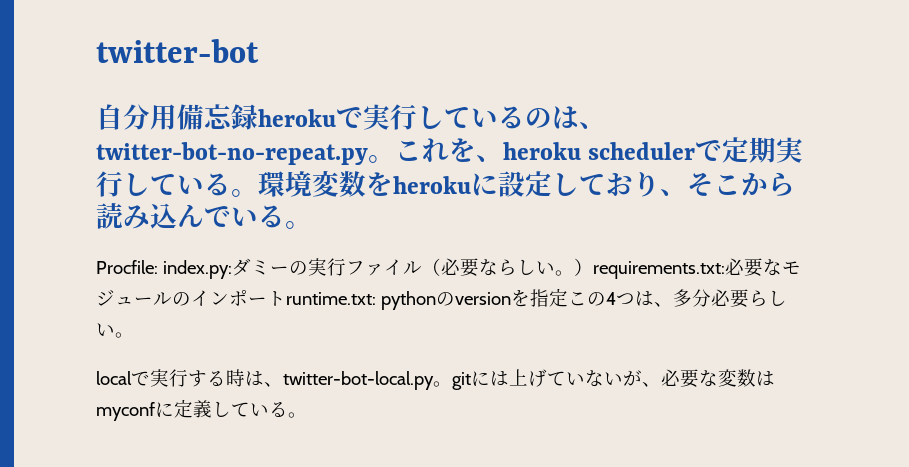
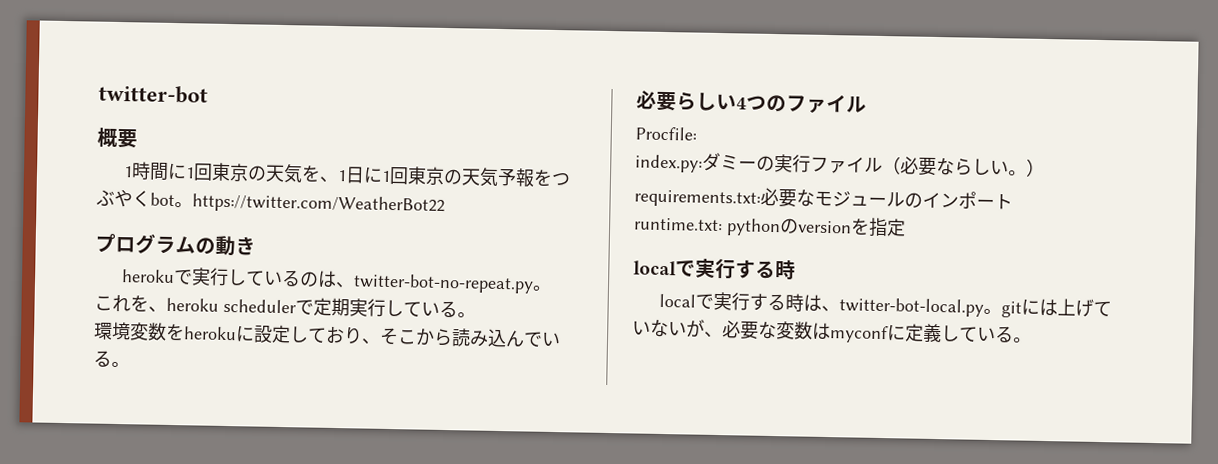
[96,104,258,130] 自分用備忘録 -> [97,127,138,149] [123,161,572,187] [96,188,445,215] [95,233,256,257] 概要 // 1時間に1回東京の天気を、1日に1回東京の天気予報をつぶやくbot。https://twitter.com/WeatherBot22 // プログラムの動き //
(395, 159) none -> (553, 288) //
(258, 193) none -> (476, 315) //
(312, 225) none -> [636,90,867,114] // 必要らしい4つのファイル
(158, 267) none -> (697, 133) //
(593, 267) none -> (1045, 167) //
(286, 298) none -> (1013, 202) //
[567,289,787,308] [96,323,134,338] この4つは、多分必要らしい。 -> [633,258,796,280] // localで実行する時

